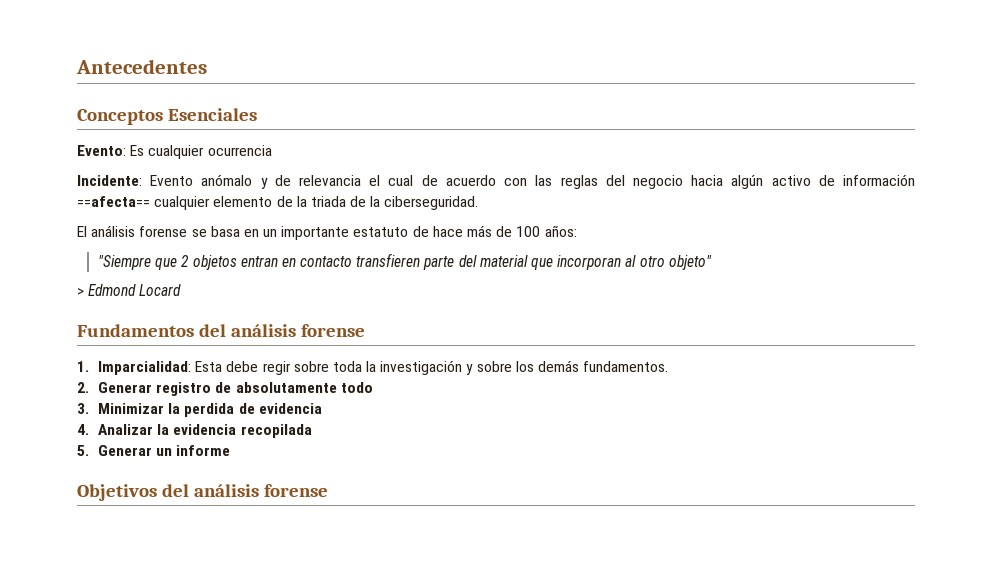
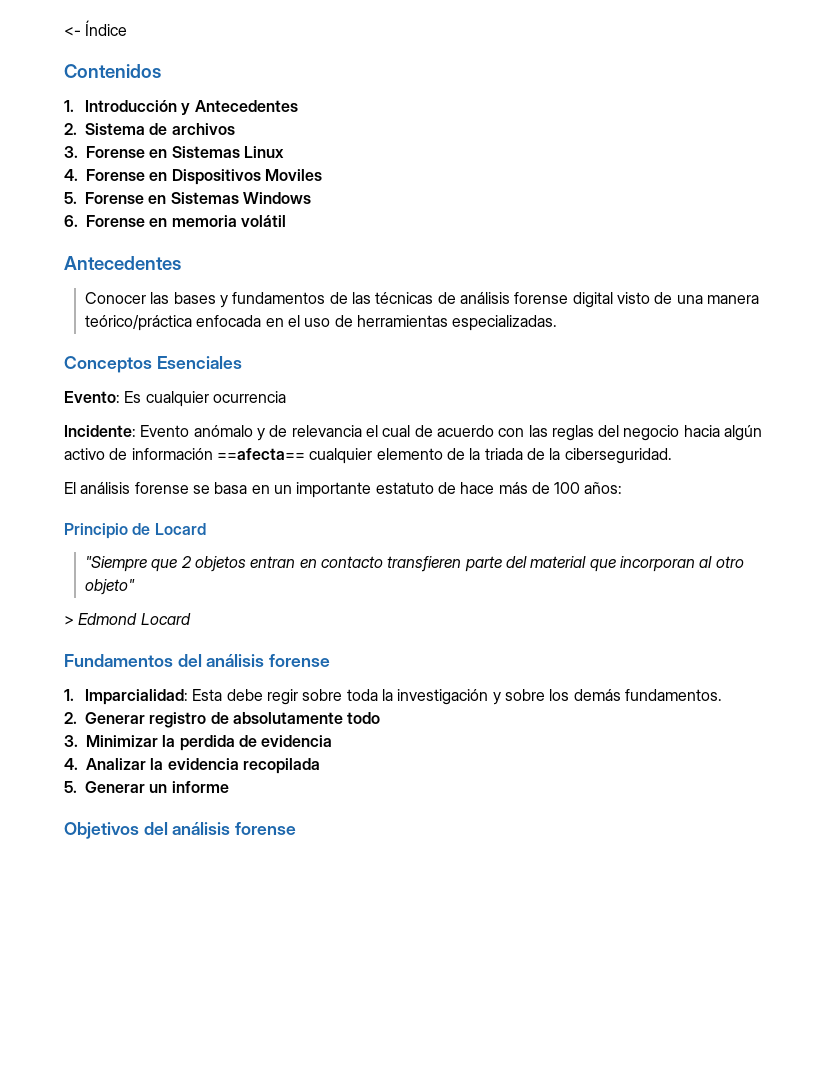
[76,59,207,74] Antecedentes -> [64,20,128,36] [64,64,161,78] [64,100,298,115] [64,123,235,135] [64,146,284,158] [64,169,322,185] [64,192,311,204] [64,215,286,227] [64,256,181,270] [85,292,759,308] [85,315,558,331] <- Índice // Contenidos // 1. Introducción y Antecedentes // 2. Sistema de archivos // 3. Forense en Sistemas Linux // 4. Forense en Dispositivos Moviles // 5. Forense en Sistemas Windows // 6. Forense en memoria volátil // Antecedentes // Conocer las bases y fundamentos de las técnicas de análisis forense digital visto de una manera teórico/práctica enfocada en el uso de herramientas especializadas.
(577, 231) none -> [64,523,206,539] // Principio de Locard

